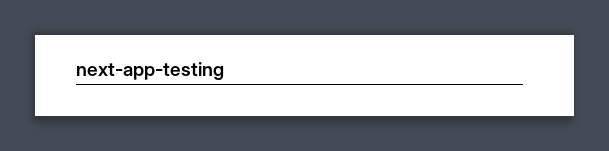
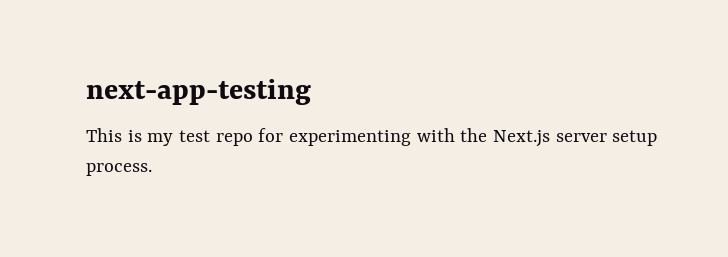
(224, 71) none -> [86,128,658,147] [86,163,152,176] // This is my test repo for experimenting with the Next.js server setup process.

